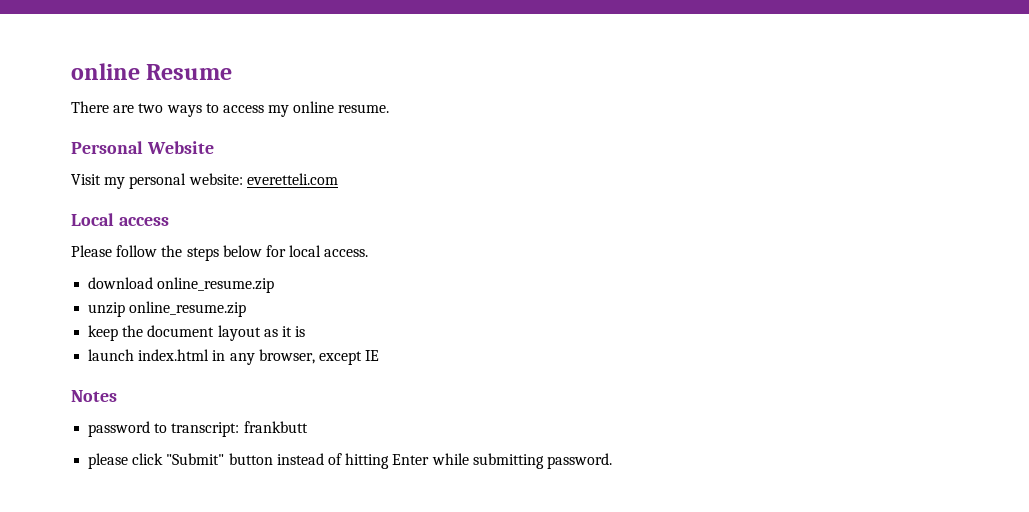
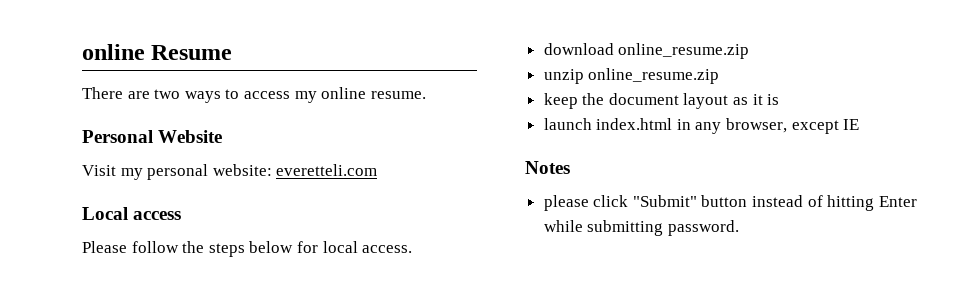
[88,421,308,437] // password to transcript: frankbutt -> (570, 167) none

